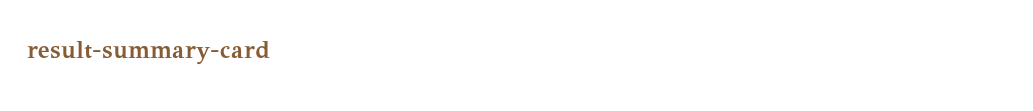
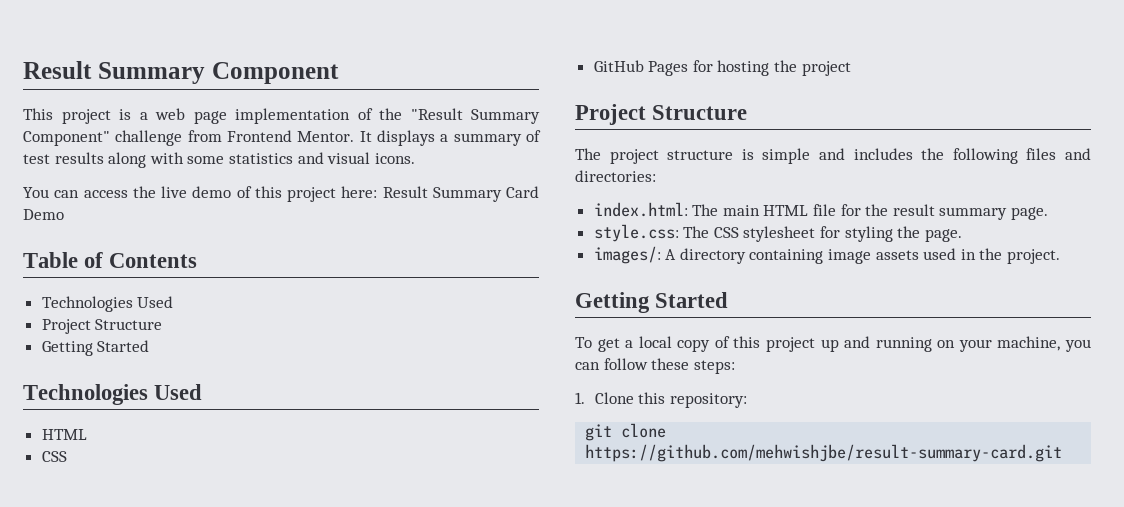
[27,41,270,65] result-summary-card -> [23,61,339,84] [23,108,540,124] [23,130,541,146] [23,152,415,168] [23,186,539,202] [23,209,64,220] [23,252,198,268] [41,296,174,312] [41,319,163,334] [41,340,150,356] [23,384,203,405] [41,429,87,440] [41,451,67,462] [593,60,851,76] [575,104,748,125] [575,148,1091,164] [575,170,656,182] [593,202,1049,220] [593,224,962,242] [593,246,1061,264] [575,292,729,313] [575,336,1091,352] [575,358,735,374] [575,392,747,408] [585,423,667,441] [585,444,1063,462] Result Summary Component // This project is a web page implementation of the "Result Summary Component" challenge from Frontend Mentor. It displays a summary of test results along with some statistics and visual icons. // You can access the live demo of this project here: Result Summary Card Demo // Table of Contents // Technologies Used // Project Structure // Getting Started // Technologies Used // HTML // CSS // GitHub Pages for hosting the project // Project Structure // The project structure is simple and includes the following files and directories: // index.html: The main HTML file for the result summary page. // style.css: The CSS stylesheet for styling the page. // images/: A directory containing image assets used in the project. // Getting Started // To get a local copy of this project up and running on your machine, you can follow these steps: // 1. Clone this repository: // git clone https://github.com/mehwishjbe/result-summary-card.git

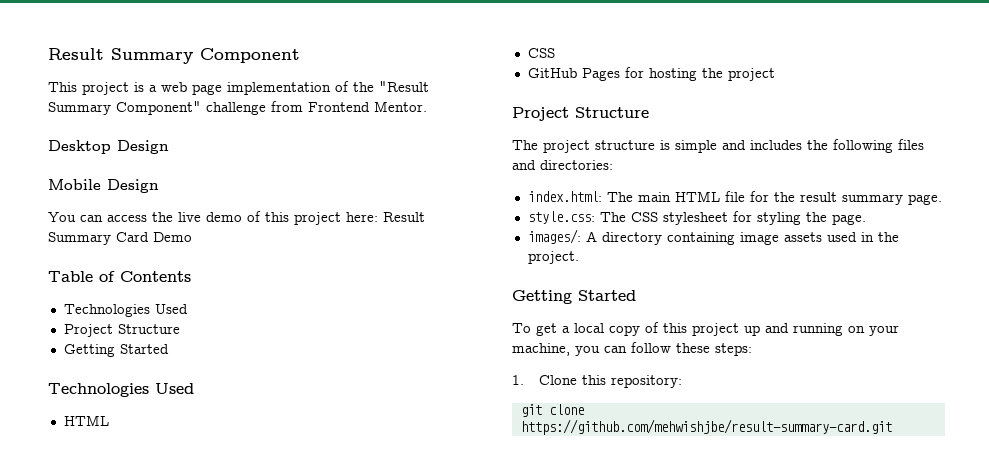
[359,130,541,146] [23,152,415,168] It displays a summary of test results along with some statistics and visual icons. -> [48,140,169,154] [48,179,159,193] // Desktop Design // Mobile Design

